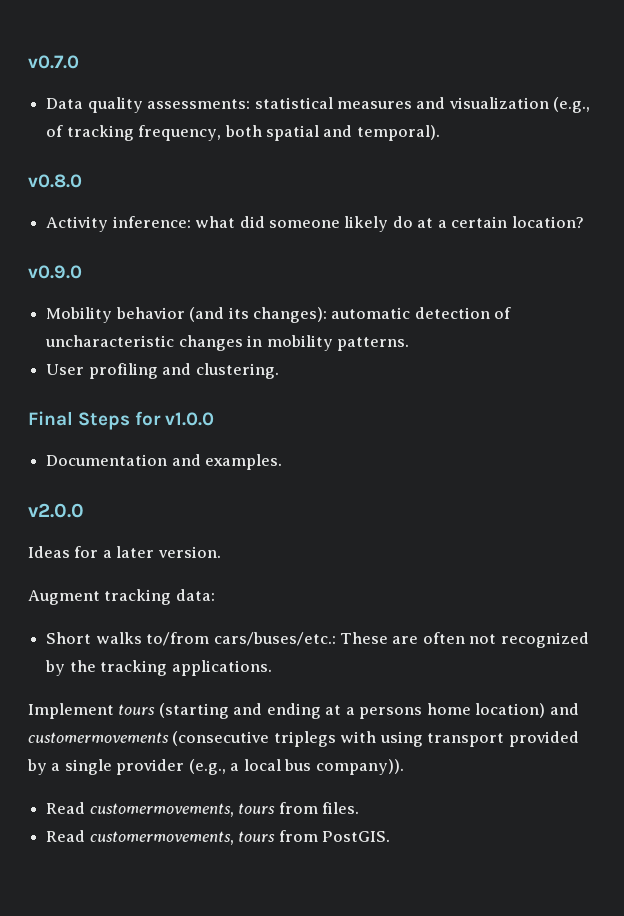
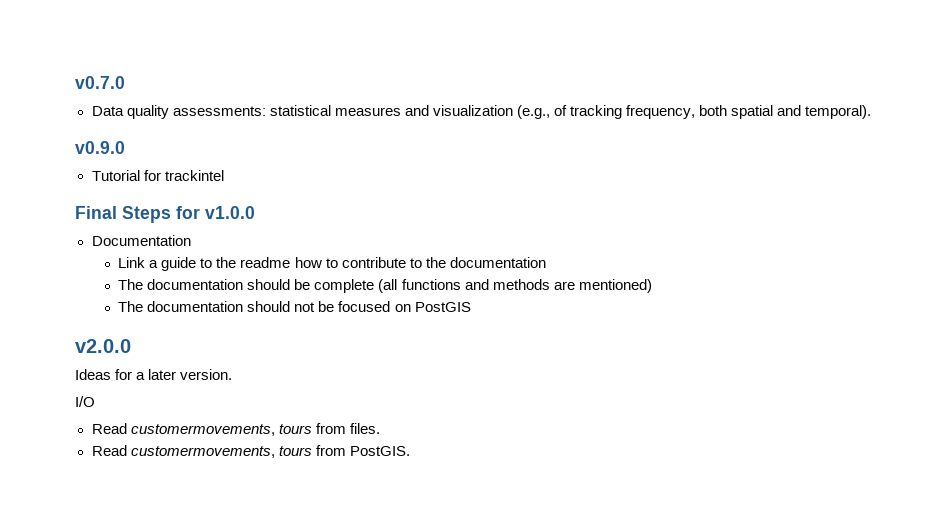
[28,174,82,188] [46,216,584,232] [28,265,82,279] [46,307,512,323] [45,335,409,351] [46,363,279,379] v0.8.0 // Activity inference: what did someone likely do at a certain location? // v0.9.0 // Mobility behavior (and its changes): automatic detection of uncharacteristic changes in mobility patterns. // User profiling and clustering. -> [75,141,125,154] [91,170,224,181] v0.9.0 // Tutorial for trackintel
[171,454,283,470] and examples. -> [118,257,546,271] [118,279,652,293] [118,301,471,312] // Link a guide to the readme how to contribute to the documentation // The documentation should be complete (all functions and methods are mentioned) // The documentation should not be focused on PostGIS
[28,589,215,605] [46,632,589,648] [45,660,272,676] [28,703,579,719] [28,731,579,747] [27,759,404,775] Augment tracking data: // Short walks to/from cars/buses/etc.: These are often not recognized by the tracking applications. // Implement tours (starting and ending at a persons home location) and customermovements (consecutive triplegs with using transport provided by a single provider (e.g., a local bus company)). -> [75,396,95,407] I/O

